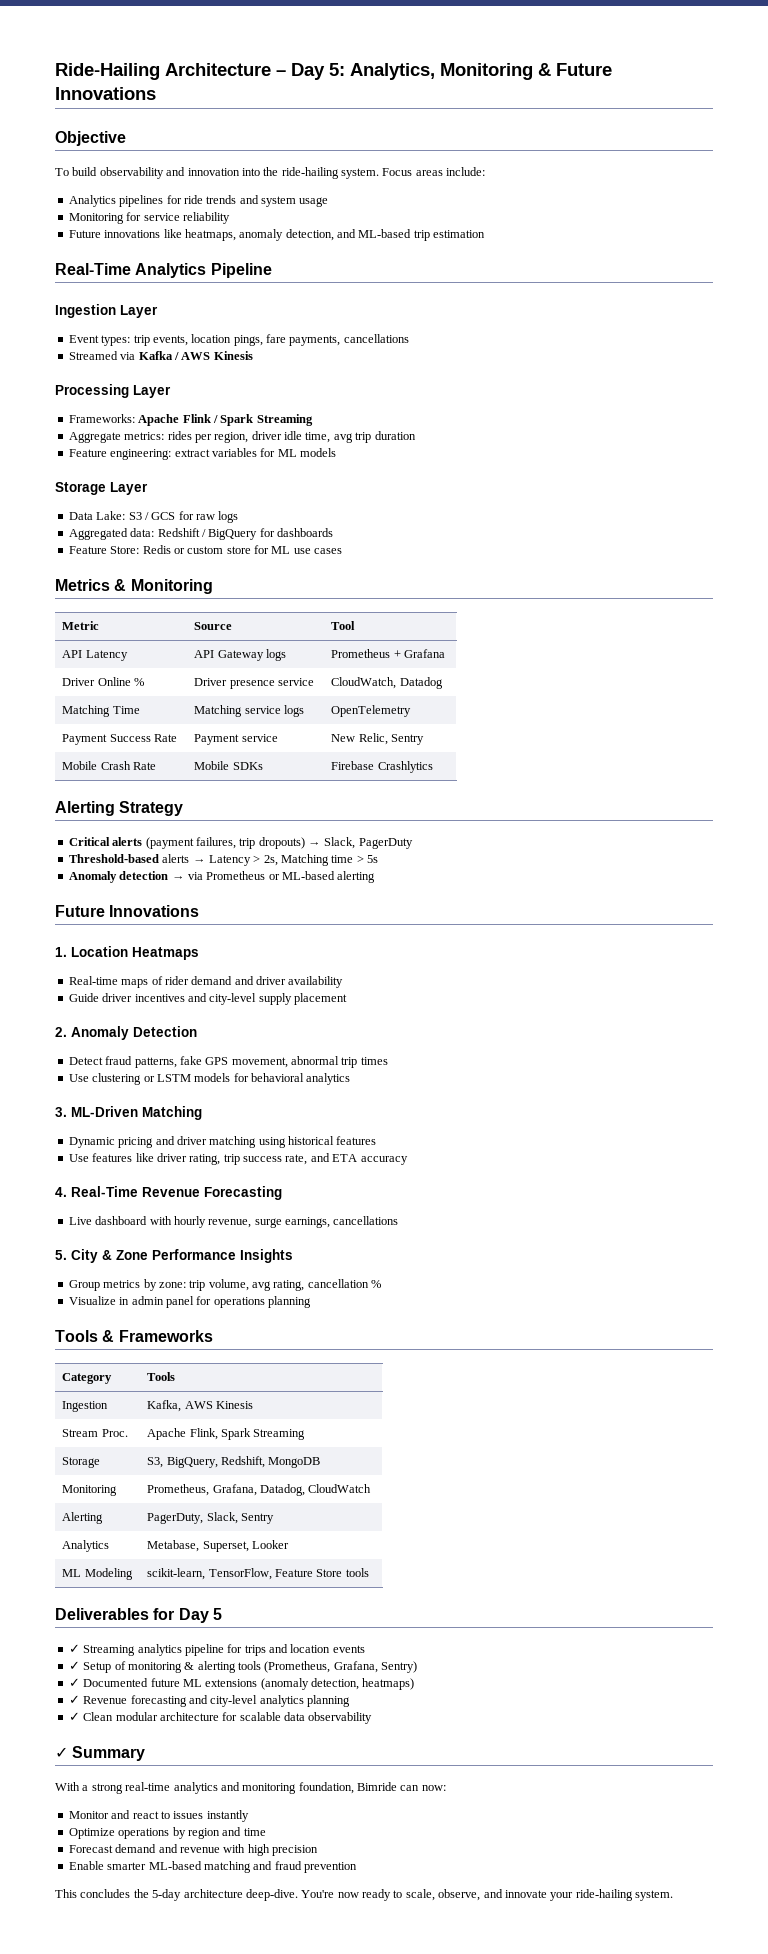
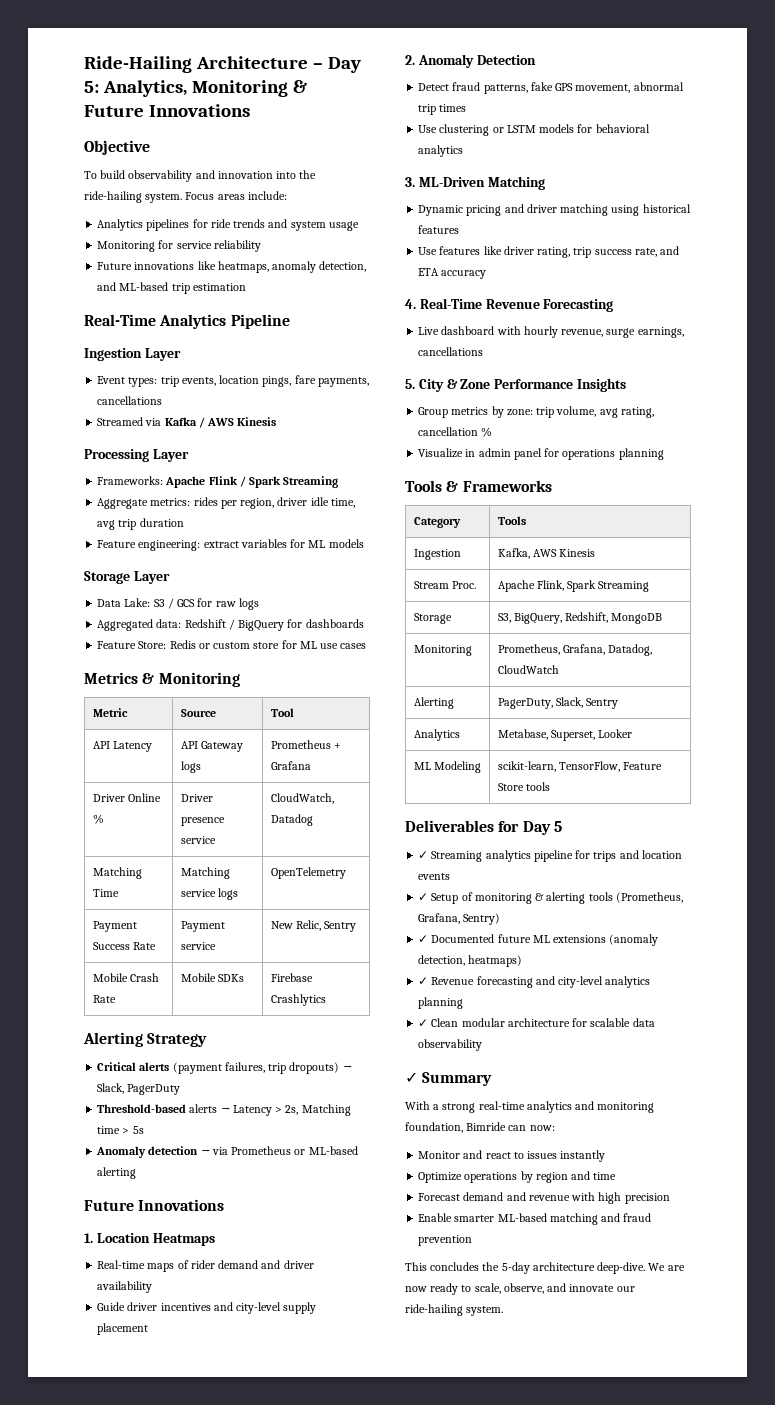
[301,1890,335,1898] You're -> [648,1263,685,1271] We are
[550,1892,574,1901] your -> [616,1286,635,1292] our

